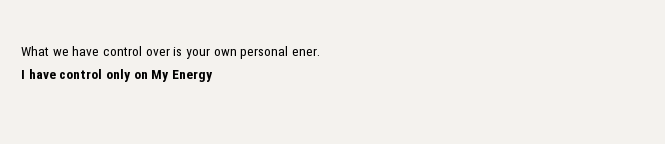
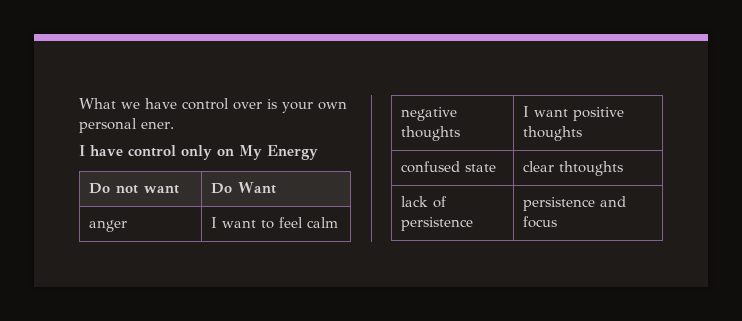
(213, 76) none -> [89,183,180,194] [211,182,277,194] [89,220,128,232] [211,217,339,229] [401,107,458,121] [401,126,461,141] [523,106,625,121] [523,126,583,141] [401,161,497,173] [523,161,624,176] [401,196,448,208] [401,217,474,231] [523,196,627,211] [523,216,558,228] // Do not want | Do Want // anger | I want to feel calm // negative thoughts | I want positive thoughts // confused state | clear thtoughts // lack of persistence | persistence and focus

